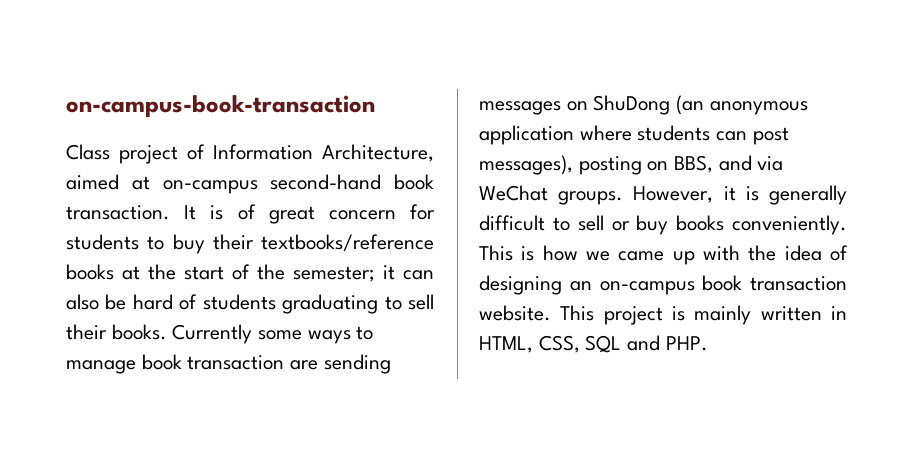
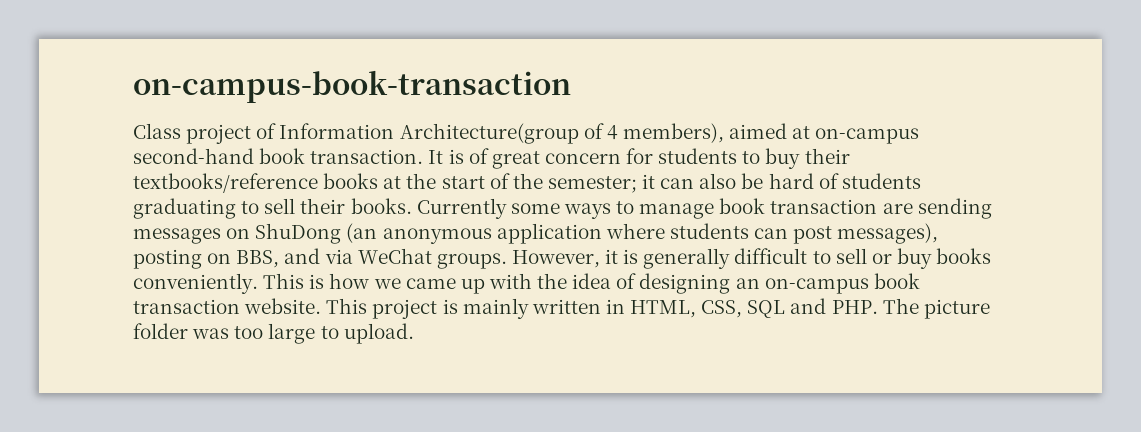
[322,144,434,162] Architecture, -> [399,123,724,144] Architecture(group of 4 members),
(708, 343) none -> [882,298,990,319] [133,323,414,344] The picture folder was too large to upload.

